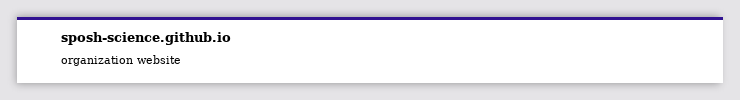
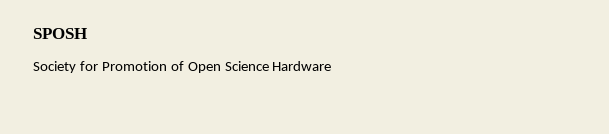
[61,32,231,45] [61,55,181,66] sposh-science.github.io // organization website -> [33,28,87,39] [33,61,332,73] SPOSH // Society for Promotion of Open Science Hardware

